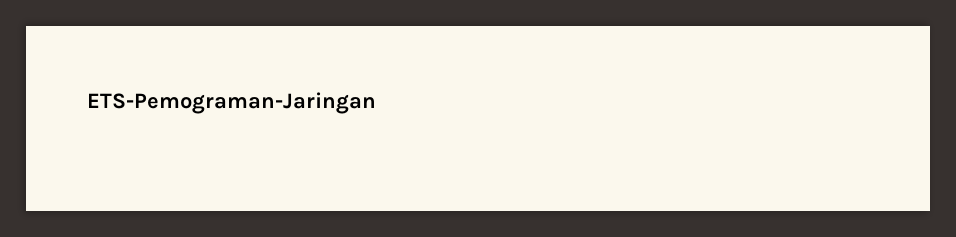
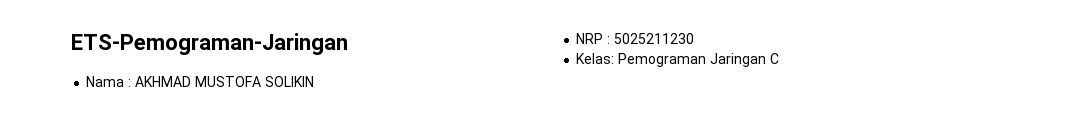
(376, 103) none -> [86,76,314,87] [576,33,694,44] [576,53,779,67] // Nama : AKHMAD MUSTOFA SOLIKIN // NRP : 5025211230 // Kelas: Pemograman Jaringan C

